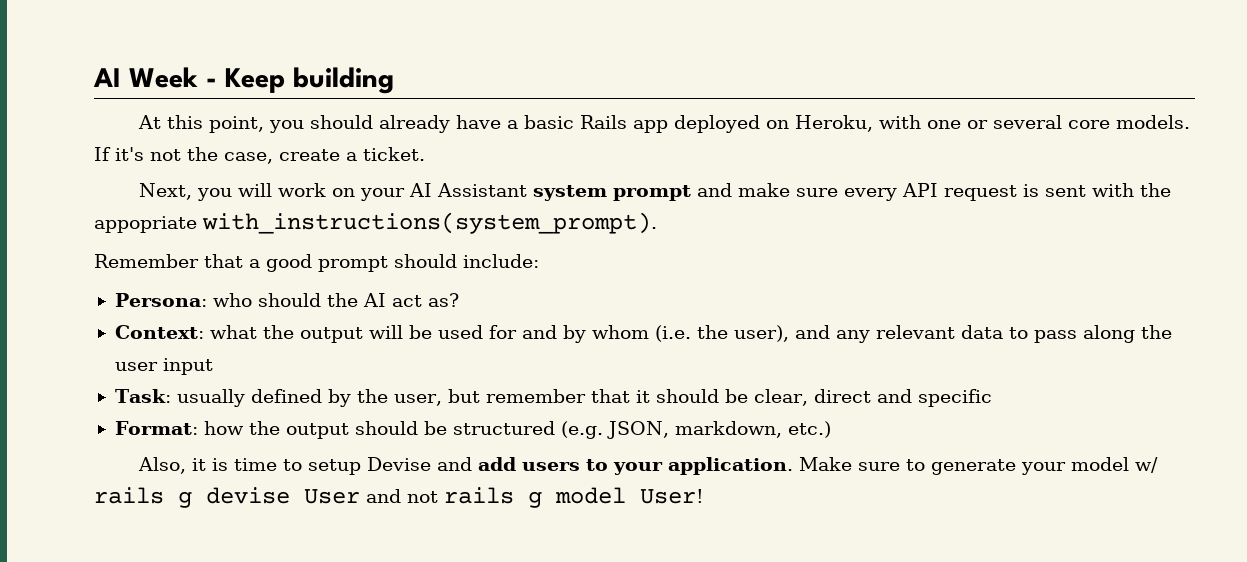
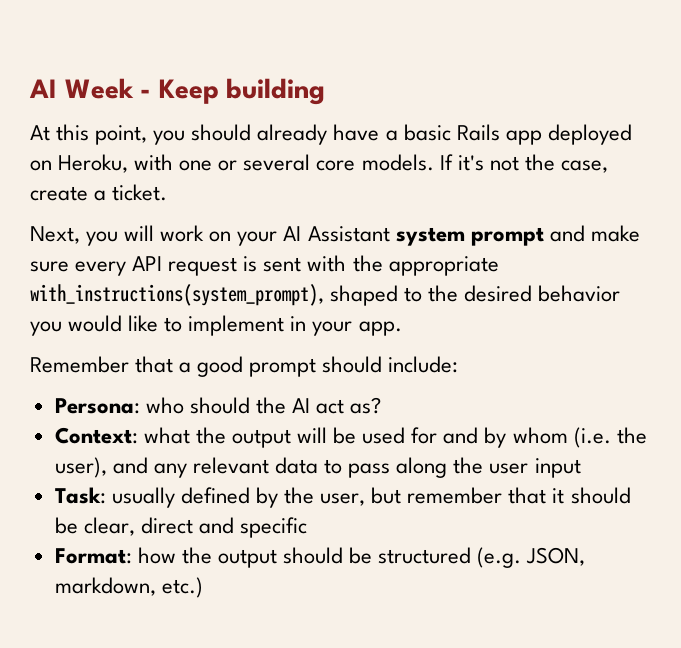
[94,212,657,234] appopriate with_instructions(system_prompt). -> [388,256,499,276] [30,284,621,306] [30,315,402,336] appropriate with_instructions(system_prompt), shaped to the desired behavior you would like to implement in your app.
[138,457,1159,475] [94,487,704,508] // Also, it is time to setup Devise and add users to your application. Make sure to generate your model w/ rails g devise User and not rails g model User! -> (203, 587) none

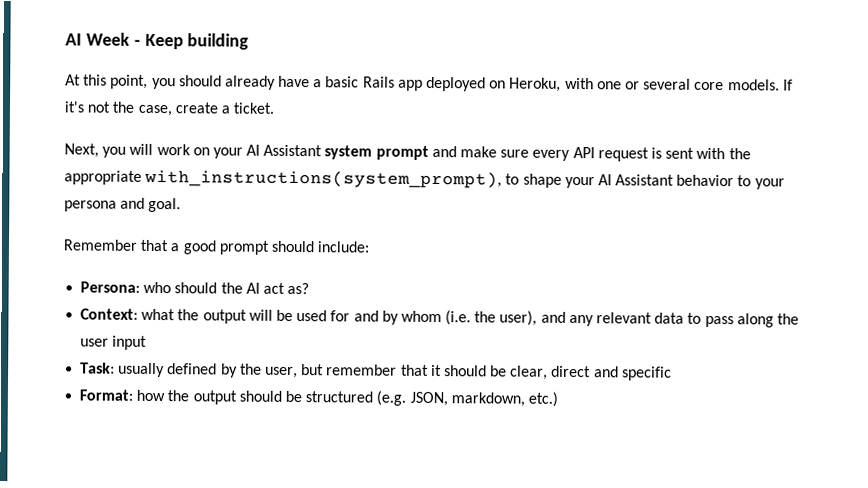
[330,285,621,306] [30,315,402,336] shaped to the desired behavior you would like to implement in your app. -> [505,173,785,190] [64,197,182,213] to shape your AI Assistant behavior to your persona and goal.

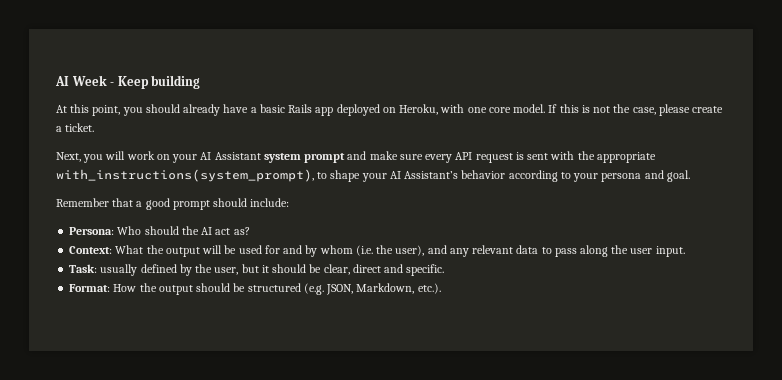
[624,78,793,91] [64,101,85,113] or several core models. If it's -> [488,104,590,113] core model. If this is
(172, 110) none -> [658,104,690,116] please
[615,174,735,187] Assistant behavior -> [404,170,558,182] Assistant’s behavior according
[143,281,172,294] who -> [117,226,142,235] Who
[141,308,176,321] what -> [115,245,144,254] What
[112,335,148,350] input -> [655,246,685,257] input.
[326,364,429,376] remember that -> (259, 268) none
[621,366,672,381] specific -> [406,264,445,276] specific.
[136,389,166,402] how -> [113,284,137,292] How
[450,391,558,407] markdown, etc.) -> [356,283,441,294] Markdown, etc.).

